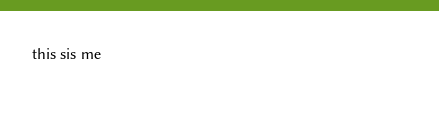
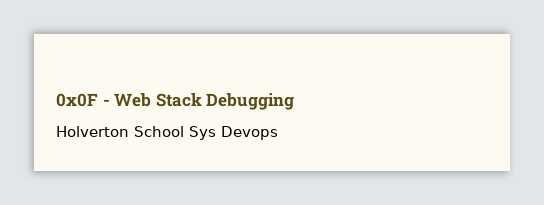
[32,48,101,59] this sis me -> [56,93,295,110] [56,126,278,140] 0x0F - Web Stack Debugging // Holverton School Sys Devops

